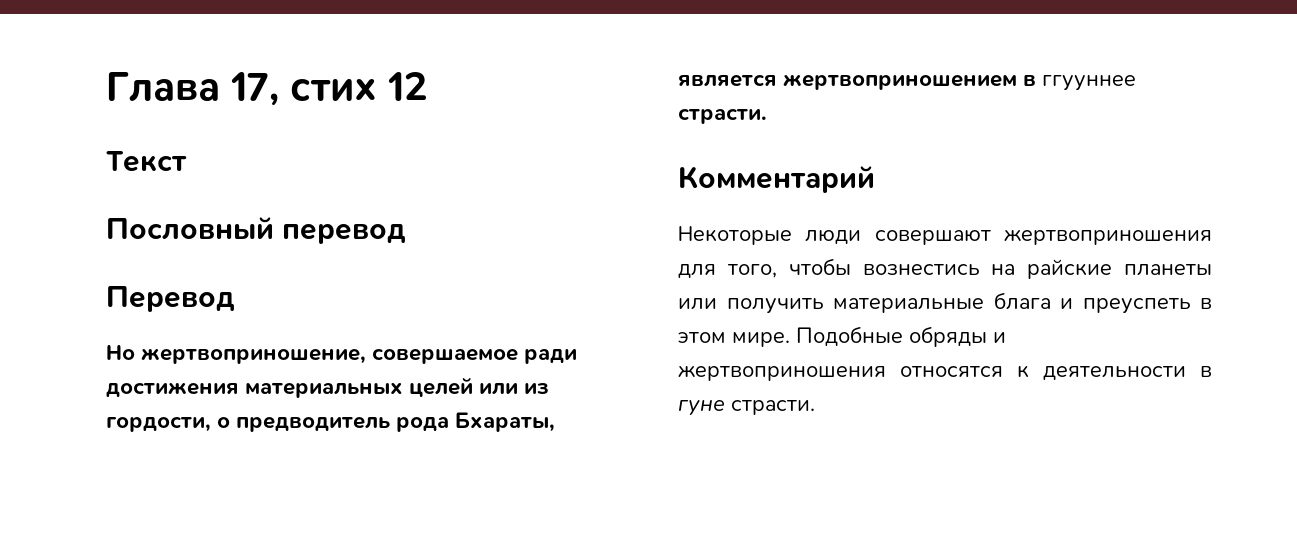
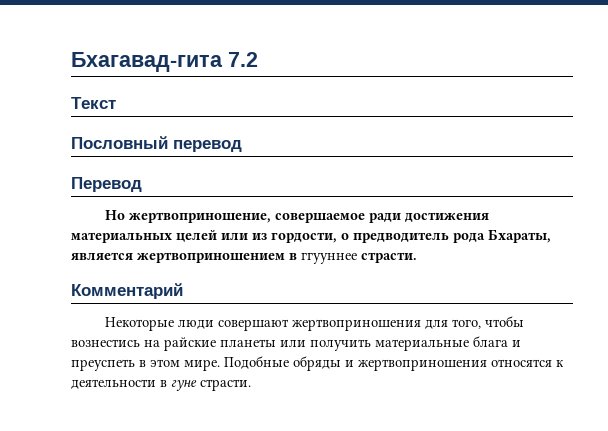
[106,72,427,107] Глава 17, стих 12 -> [71,52,258,72] Бхагавад-гита 7.2

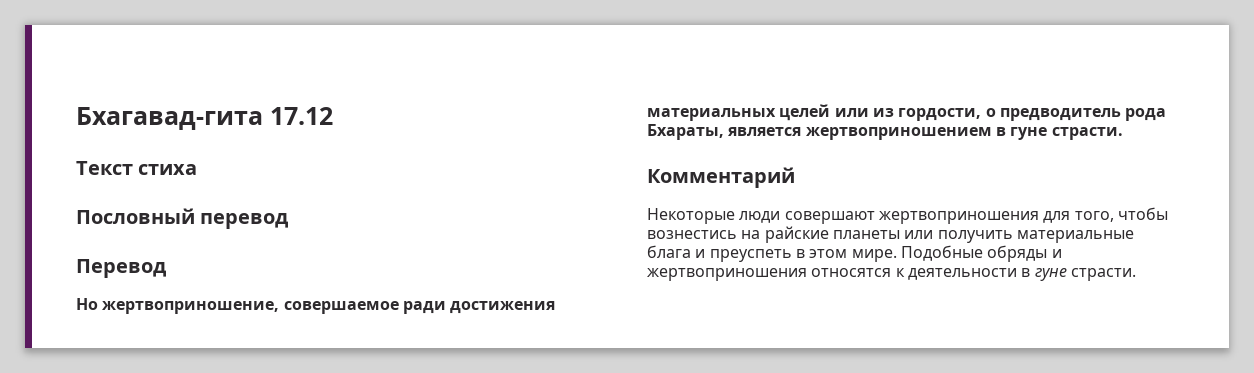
[228,52,258,67] 7.2 -> [270,107,333,125] 17.12
(116, 103) none -> [138,164,198,175] стиха
[301,252,357,264] ггууннее -> [1010,127,1048,140] гуне

